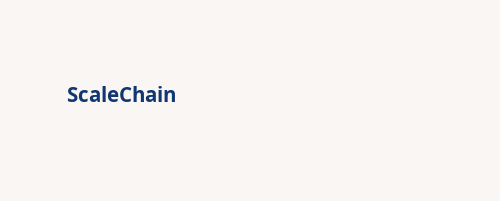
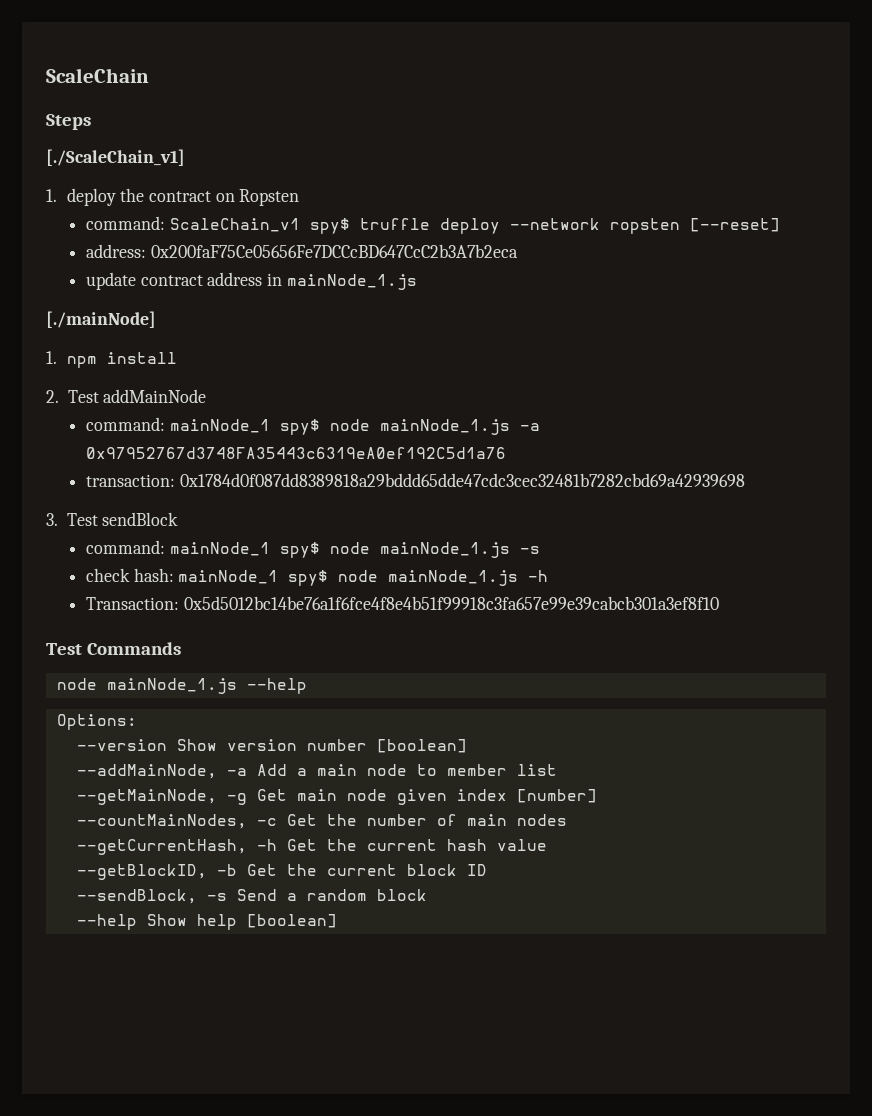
(176, 94) none -> [46,114,91,130] [46,149,185,166] [46,188,300,206] [85,216,780,234] [85,244,518,258] [85,272,417,290] [46,311,156,328] [46,351,177,368] [46,389,207,403] [85,417,540,435] [85,447,506,459] [85,473,745,487] [46,512,179,526] [85,540,540,558] [85,568,549,586] [85,596,719,610] [46,642,181,655] [56,678,307,694] [56,714,137,730] [76,739,467,753] [76,764,557,779] [76,789,597,805] [76,814,567,829] [76,839,547,855] [76,864,487,880] [76,889,427,904] [76,914,337,930] // Steps // [./ScaleChain_v1] // 1. deploy the contract on Ropsten // command: ScaleChain_v1 spy$ truffle deploy --network ropsten [--reset] // address: 0x200faF75Ce05656Fe7DCCcBD647CcC2b3A7b2eca // update contract address in mainNode_1.js // [./mainNode] // 1. npm install // 2. Test addMainNode // command: mainNode_1 spy$ node mainNode_1.js -a 0x97952767d3748FA35443c6319eA0ef192C5d1a76 // transaction: 0x1784d0f087dd8389818a29bddd65dde47cdc3cec32481b7282cbd69a42939698 // 3. Test sendBlock // command: mainNode_1 spy$ node mainNode_1.js -s // check hash: mainNode_1 spy$ node mainNode_1.js -h // Transaction: 0x5d5012bc14be76a1f6fce4f8e4b51f99918c3fa657e99e39cabcb301a3ef8f10 // Test Commands // node mainNode_1.js --help // Options: // --version Show version number [boolean] // --addMainNode, -a Add a main node to member list // --getMainNode, -g Get main node given index [number] // --countMainNodes, -c Get the number of main nodes // --getCurrentHash, -h Get the current hash value // --getBlockID, -b Get the current block ID // --sendBlock, -s Send a random block // --help Show help [boolean]

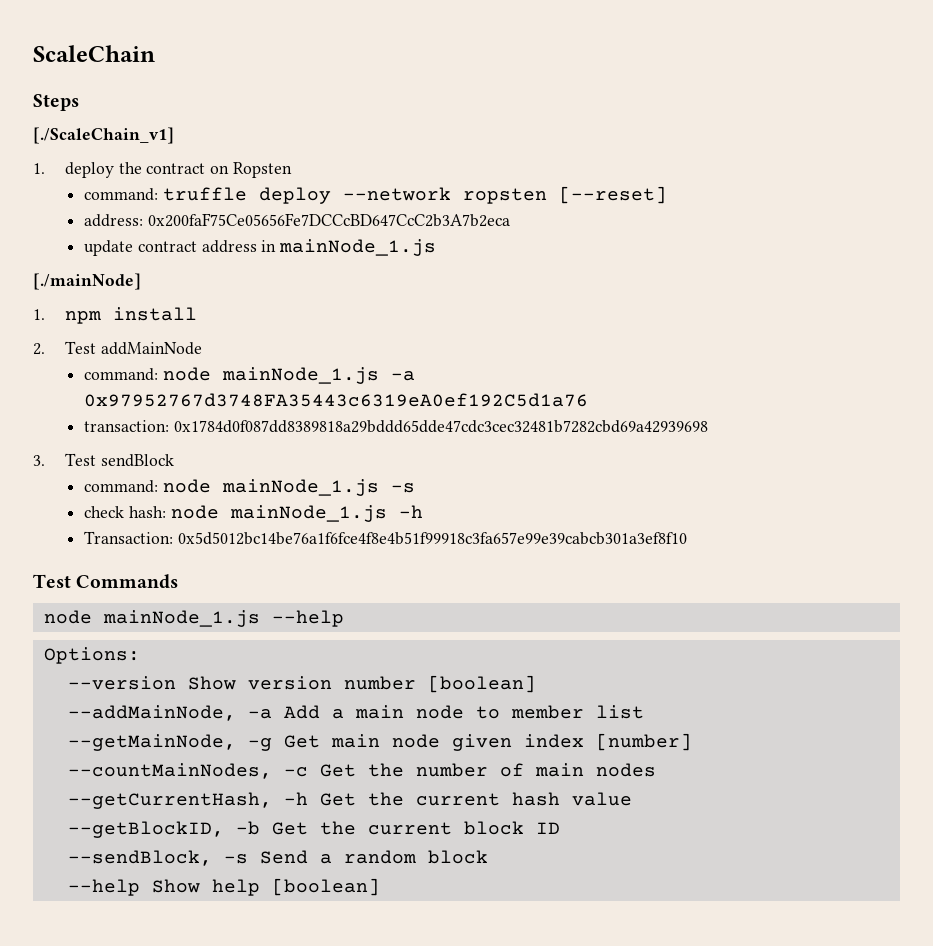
[169,218,350,234] ScaleChain_v1 spy$ -> (159, 194) none
[169,419,320,435] mainNode_1 spy$ -> (159, 374) none
[169,542,320,558] mainNode_1 spy$ -> (159, 486) none
[178,570,329,586] mainNode_1 spy$ -> (166, 512) none

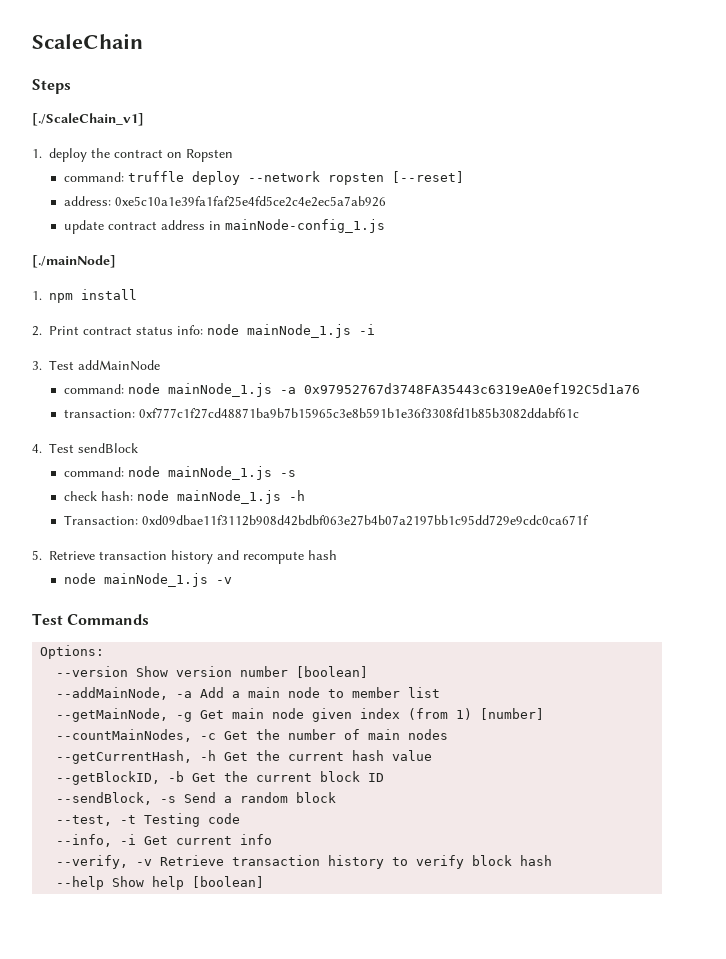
[147,213,510,227] 0x200faF75Ce05656Fe7DCCcBD647CcC2b3A7b2eca -> [114,196,386,207] 0xe5c10a1e39fa1faf25e4fd5ce2c4e2ec5a7ab926
[279,239,437,256] mainNode_1.js -> [224,219,385,233] mainNode-config_1.js
(45, 349) none -> [49,324,375,338] [32,361,42,370] Print contract status info: node mainNode_1.js -i // 3.
[173,420,708,433] [33,455,45,466] 0x1784d0f087dd8389818a29bddd65dde47cdc3cec32481b7282cbd69a42939698 // 3. -> [138,408,579,419] [32,444,42,453] 0xf777c1f27cd48871ba9b7b15965c3e8b591b1e36f3308fd1b85b3082ddabf61c // 4.
[177,532,687,545] 0x5d5012bc14be76a1f6fce4f8e4b51f99918c3fa657e99e39cabcb301a3ef8f10 -> [141,515,589,526] [32,550,337,564] [63,573,232,587] 0xd09dbae11f3112b908d42bdbf063e27b4b07a2197bb1c95dd729e9cdc0ca671f // 5. Retrieve transaction history and recompute hash // node mainNode_1.js -v
[43,610,344,627] // node mainNode_1.js --help -> (150, 619) none
(584, 741) none -> [408,708,473,720] (from 1)
(488, 857) none -> [56,813,241,827] [56,834,273,847] [56,855,553,869] // --test, -t Testing code // --info, -i Get current info // --verify, -v Retrieve transaction history to verify block hash

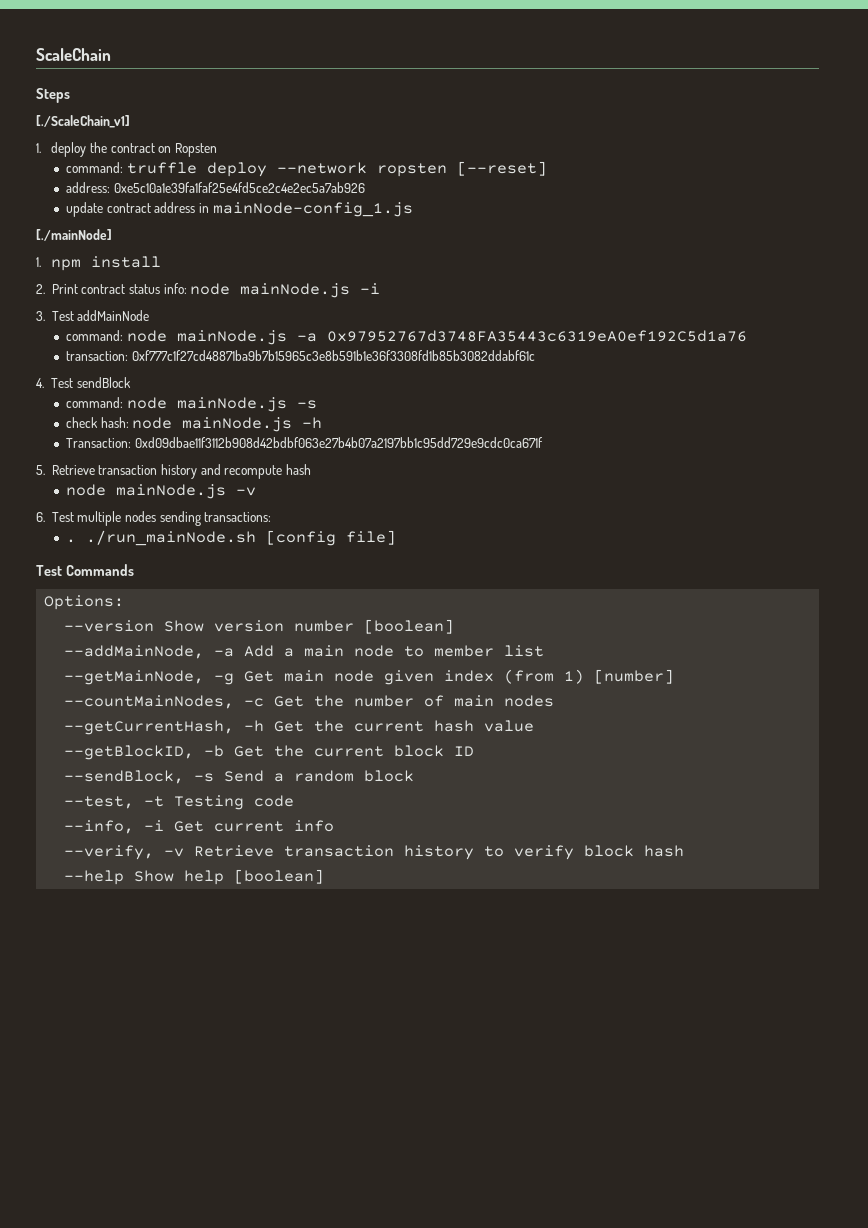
[247,324,351,338] mainNode_1.js -> [240,283,351,298] mainNode.js
[167,383,272,397] mainNode_1.js -> [176,330,287,345] mainNode.js
[167,466,272,480] mainNode_1.js -> [176,397,287,412] mainNode.js
[176,490,281,504] mainNode_1.js -> [182,417,293,432] mainNode.js
[103,573,232,587] mainNode_1.js -v -> [116,484,257,499] [36,511,272,526] [66,530,397,546] mainNode.js -v // 6. Test multiple nodes sending transactions: // . ./run_mainNode.sh [config file]

